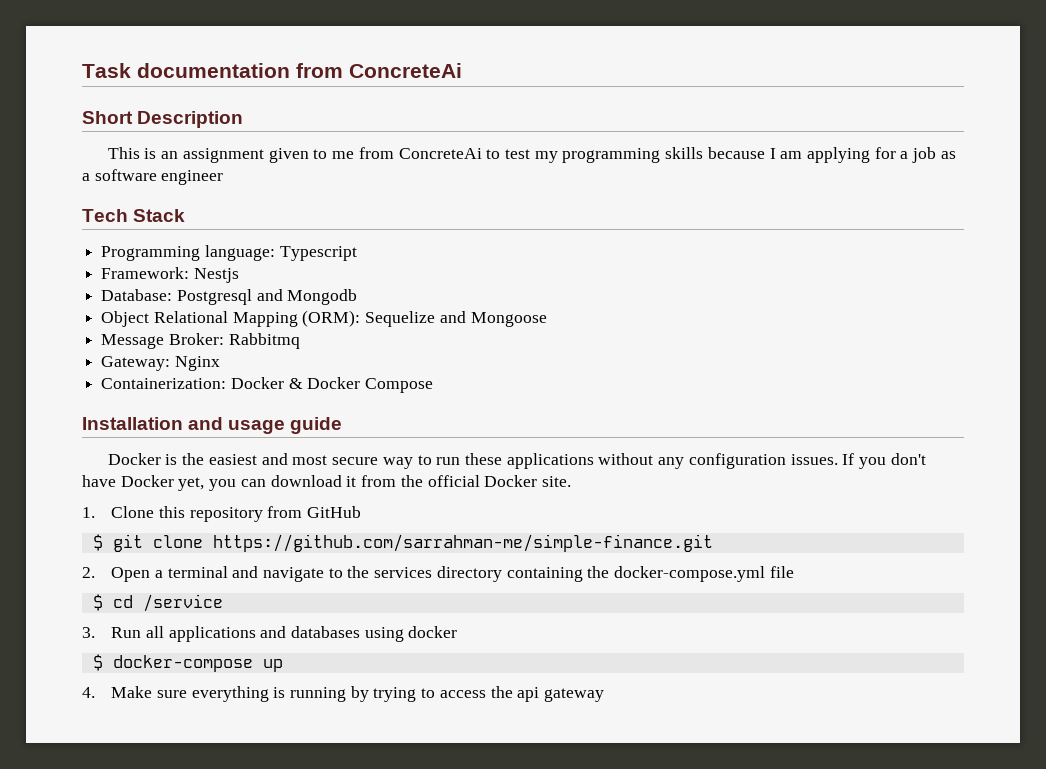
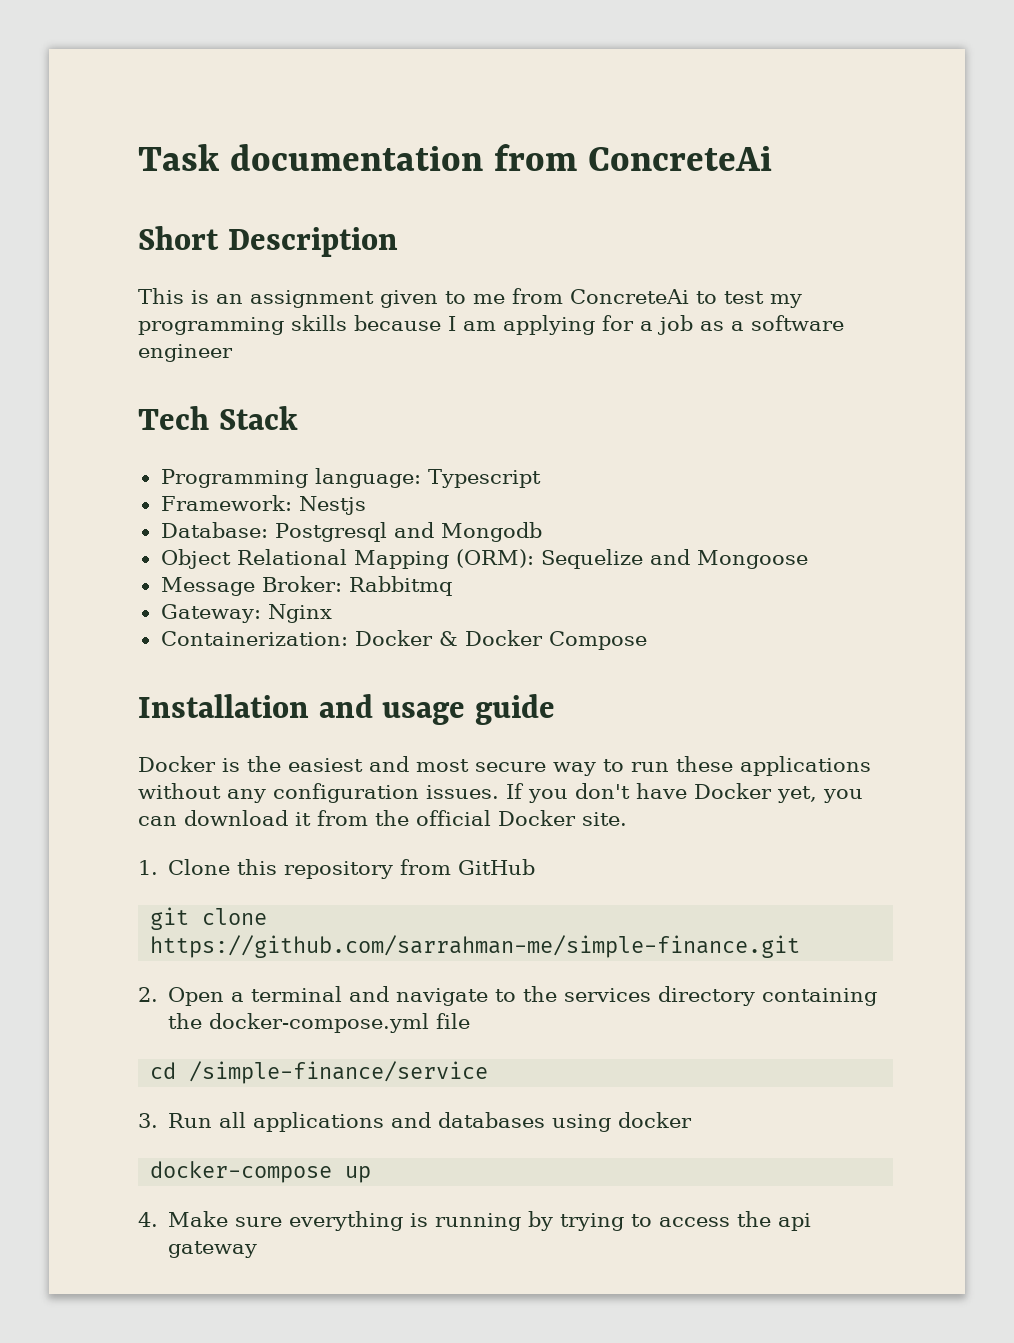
[92,534,103,551] $ -> (536, 867) none
[92,594,223,612] $ cd /service -> [150,1061,489,1084] cd /simple-finance/service
[92,654,103,671] $ -> (693, 1120) none

